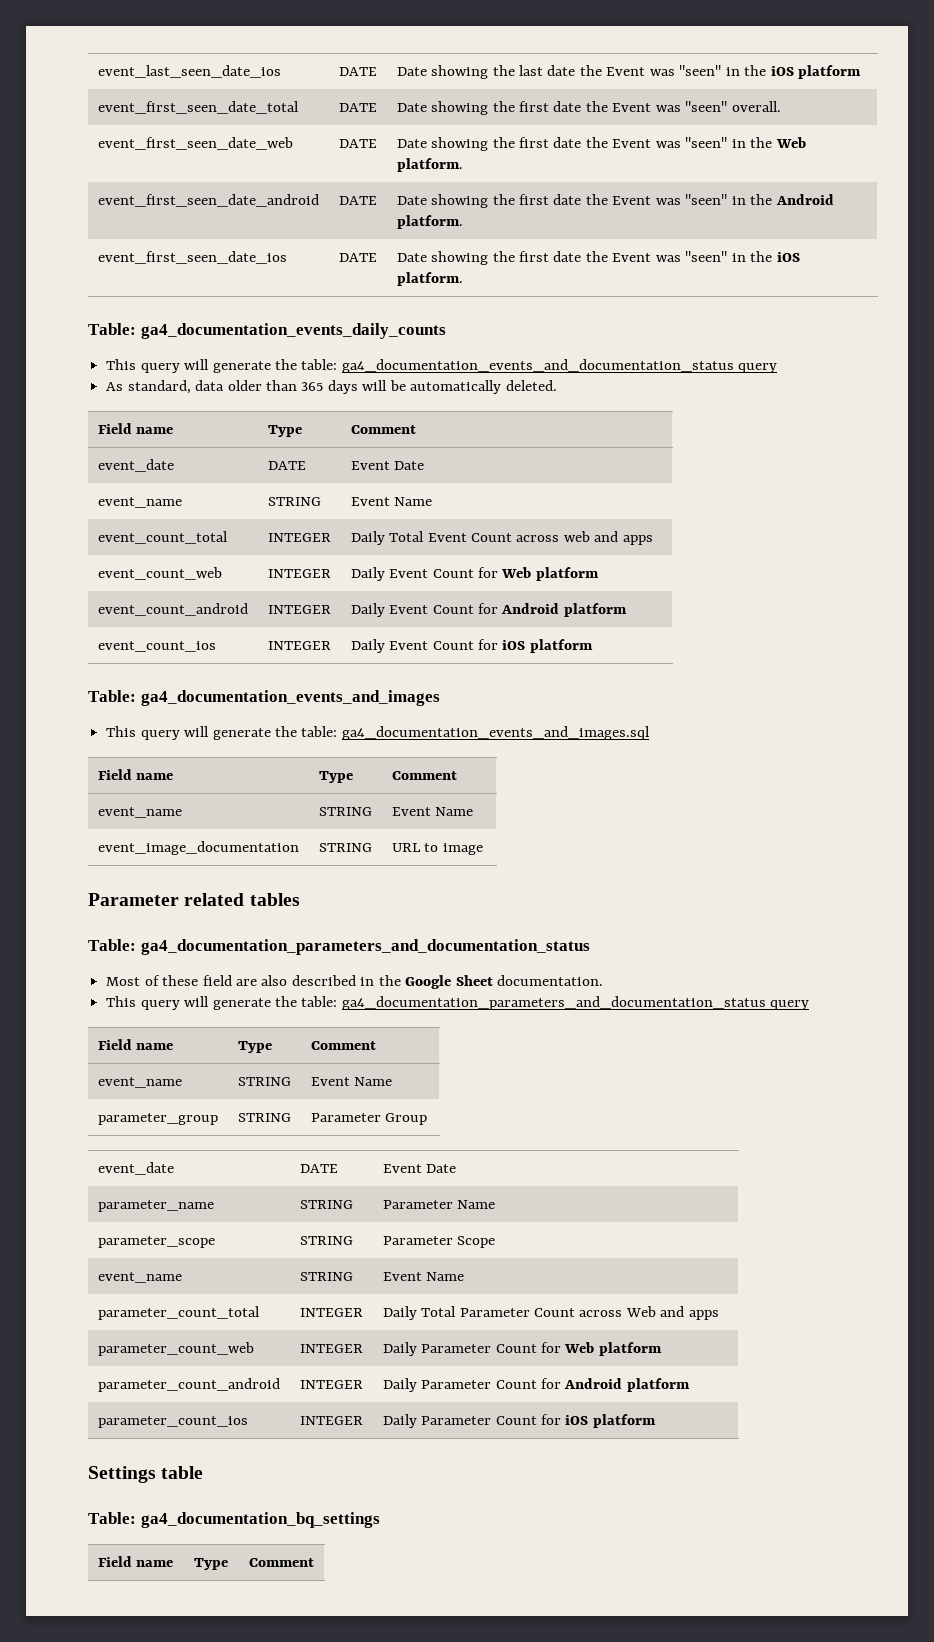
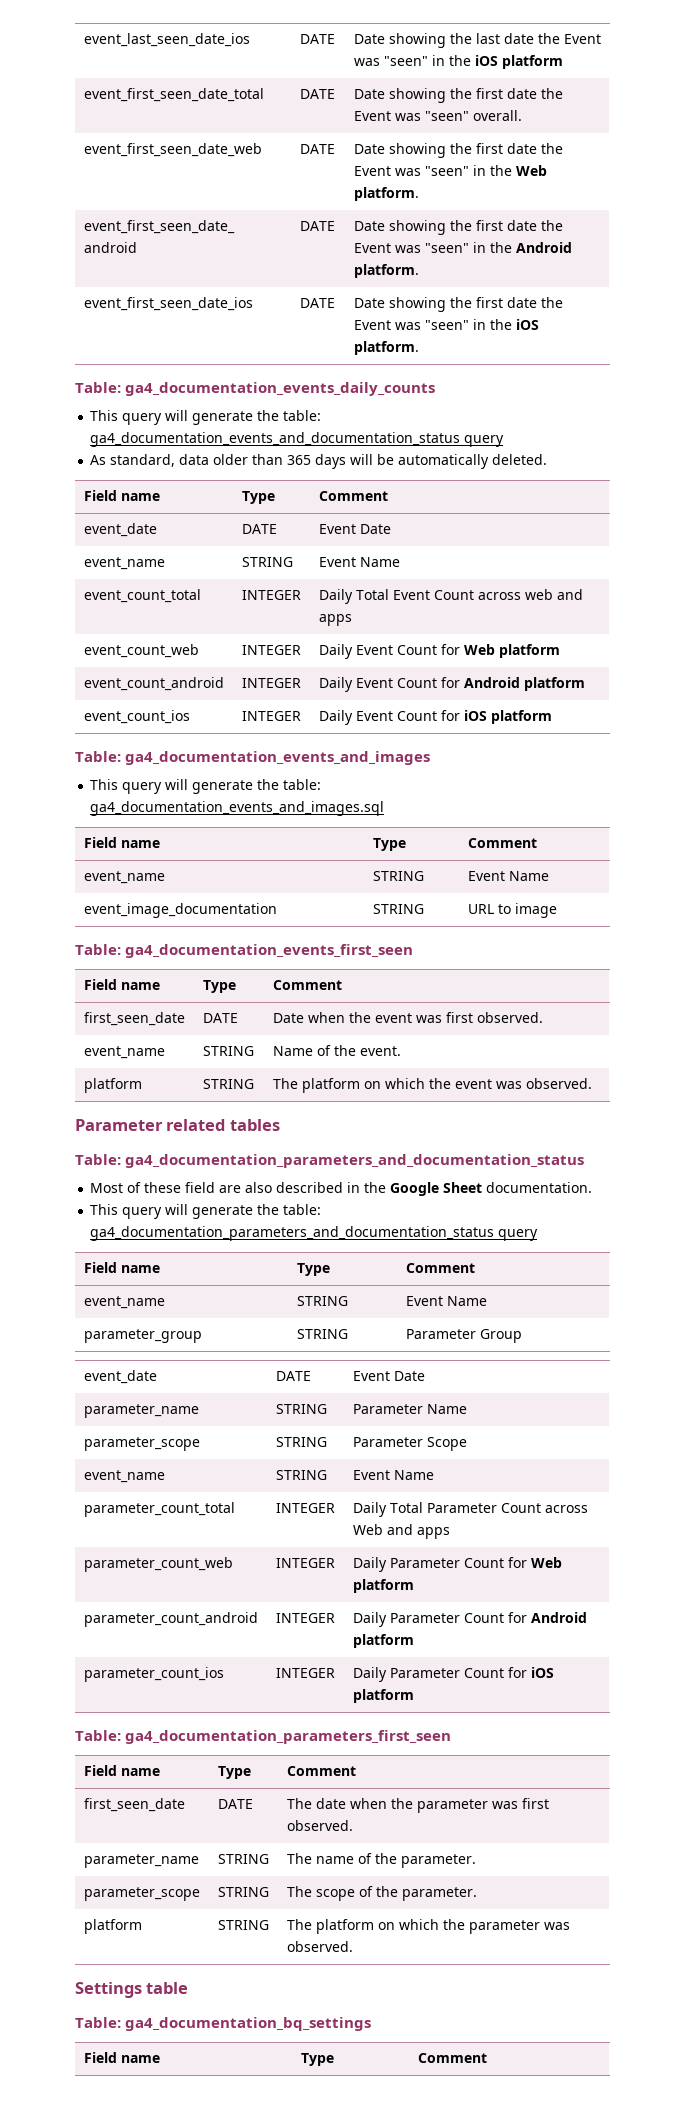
(483, 849) none -> [75,944,414,958] [83,979,160,990] [202,980,236,993] [272,980,342,990] [83,1012,185,1026] [202,1013,238,1023] [272,1012,543,1023] [83,1046,165,1059] [202,1046,254,1056] [272,1045,401,1056] [83,1078,142,1093] [202,1079,254,1089] [272,1078,592,1093] // Table: ga4_documentation_events_first_seen // Field name | Type | Comment // first_seen_date | DATE | Date when the event was first observed. // event_name | STRING | Name of the event. // platform | STRING | The platform on which the event was observed.
(656, 1421) none -> [75,1730,452,1744] [83,1765,160,1776] [217,1766,251,1779] [286,1766,356,1776] [83,1798,185,1812] [217,1799,253,1809] [286,1798,549,1813] [286,1820,353,1831] [83,1854,199,1868] [217,1854,269,1864] [286,1853,476,1868] [83,1887,200,1901] [217,1887,269,1897] [286,1886,477,1901] [83,1919,142,1934] [217,1920,269,1930] [286,1919,570,1934] [286,1941,353,1952] // Table: ga4_documentation_parameters_first_seen // Field name | Type | Comment // first_seen_date | DATE | The date when the parameter was first observed. // parameter_name | STRING | The name of the parameter. // parameter_scope | STRING | The scope of the parameter. // platform | STRING | The platform on which the parameter was observed.

